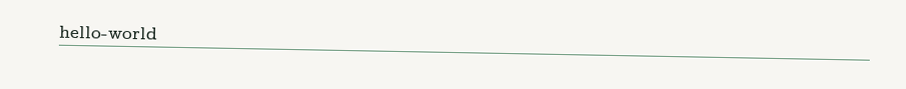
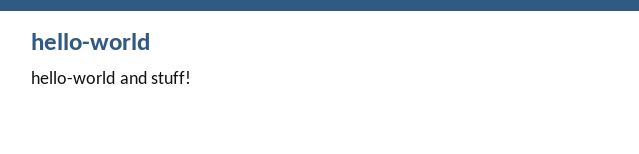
[59,25,158,40] hello-world -> [31,33,150,50] [31,71,192,84] hello-world // hello-world and stuff!

